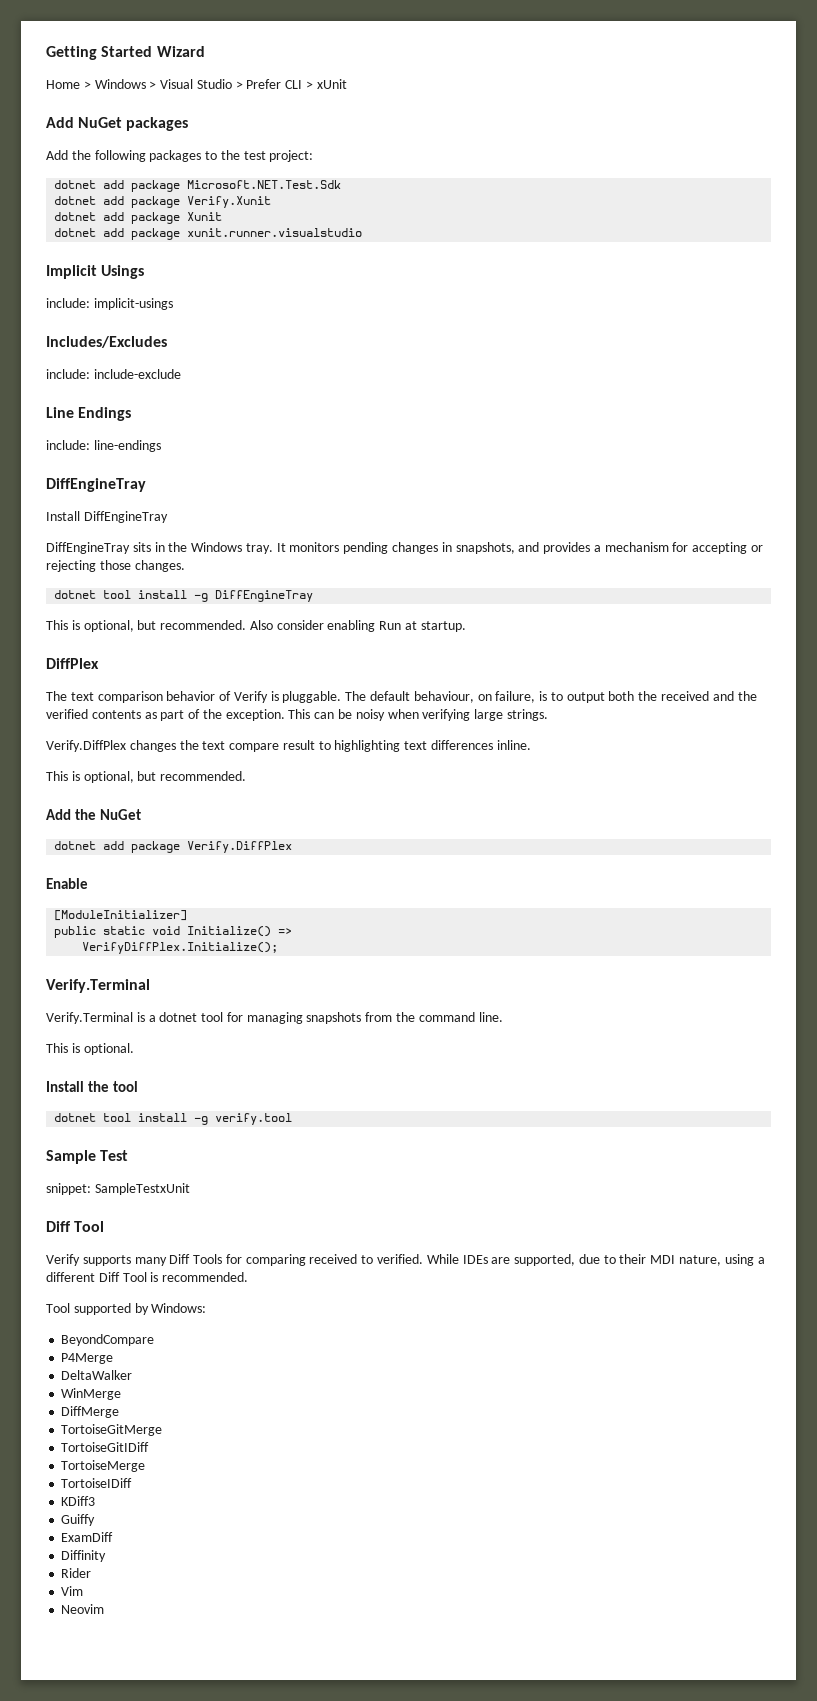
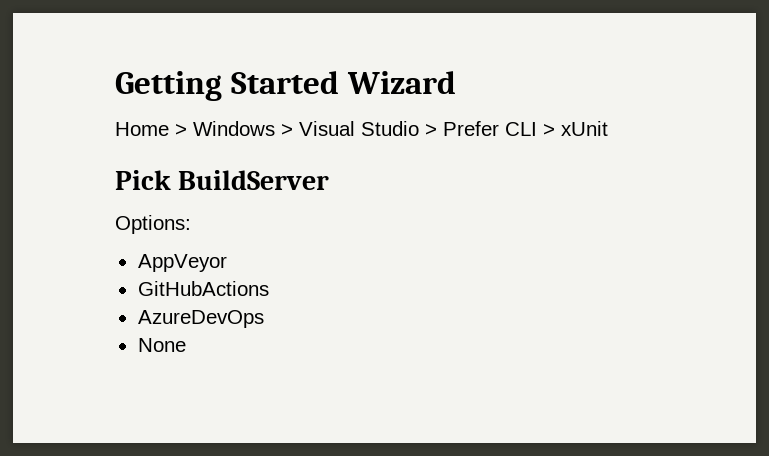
[46,117,189,131] [46,150,314,162] [54,180,342,192] [54,196,272,208] [54,212,223,224] [54,228,363,240] [46,265,145,279] [46,298,173,310] [46,336,167,348] [46,369,181,379] [46,407,132,421] [46,440,161,452] [46,478,146,492] [46,511,168,523] [46,542,764,554] [46,560,185,572] [54,590,314,602] [46,620,466,632] [46,658,99,669] [46,691,757,703] [46,709,548,721] [46,740,531,752] [46,771,247,783] [46,809,141,820] [54,841,293,853] [46,878,88,889] [54,910,188,921] [54,926,293,938] [82,942,279,954] [46,979,150,993] [46,1012,503,1024] [46,1043,134,1055] [46,1081,138,1092] [54,1113,293,1125] [46,1150,129,1164] [46,1183,190,1195] [46,1221,105,1232] [46,1254,765,1266] [46,1272,249,1282] [46,1303,207,1315] [61,1334,155,1346] [61,1353,114,1364] [61,1370,133,1380] [61,1388,122,1400] [61,1406,120,1418] [61,1424,163,1436] [61,1442,150,1452] [61,1460,146,1472] [61,1478,133,1488] [61,1496,96,1506] [61,1514,96,1526] [61,1532,114,1542] [61,1550,107,1562] [61,1568,92,1578] [61,1586,84,1596] [61,1604,105,1614] Add NuGet packages // Add the following packages to the test project: // dotnet add package Microsoft.NET.Test.Sdk // dotnet add package Verify.Xunit // dotnet add package Xunit // dotnet add package xunit.runner.visualstudio // Implicit Usings // include: implicit-usings // Includes/Excludes // include: include-exclude // Line Endings // include: line-endings // DiffEngineTray // Install DiffEngineTray // DiffEngineTray sits in the Windows tray. It monitors pending changes in snapshots, and provides a mechanism for accepting or rejecting those changes. // dotnet tool install -g DiffEngineTray // This is optional, but recommended. Also consider enabling Run at startup. // DiffPlex // The text comparison behavior of Verify is pluggable. The default behaviour, on failure, is to output both the received and the verified contents as part of the exception. This can be noisy when verifying large strings. // Verify.DiffPlex changes the text compare result to highlighting text differences inline. // This is optional, but recommended. // Add the NuGet // dotnet add package Verify.DiffPlex // Enable // [ModuleInitializer] // public static void Initialize() => // VerifyDiffPlex.Initialize(); // Verify.Terminal // Verify.Terminal is a dotnet tool for managing snapshots from the command line. // This is optional. // Install the tool // dotnet tool install -g verify.tool // Sample Test // snippet: SampleTestxUnit // Diff Tool // Verify supports many Diff Tools for comparing received to verified. While IDEs are supported, due to their MDI nature, using a different Diff Tool is recommended. // Tool supported by Windows: // BeyondCompare // P4Merge // DeltaWalker // WinMerge // DiffMerge // TortoiseGitMerge // TortoiseGitIDiff // TortoiseMerge // TortoiseIDiff // KDiff3 // Guiffy // ExamDiff // Diffinity // Rider // Vim // Neovim -> [115,170,329,190] [115,215,191,234] [137,254,227,272] [137,281,269,296] [137,310,264,328] [137,338,186,352] Pick BuildServer // Options: // AppVeyor // GitHubActions // AzureDevOps // None

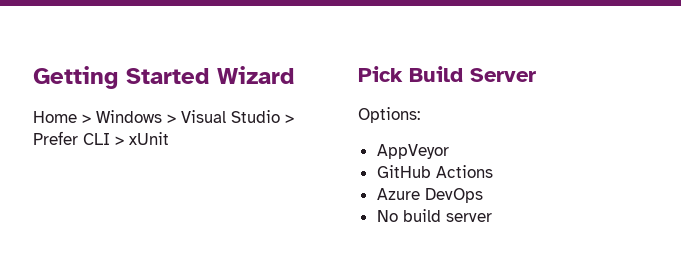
[177,170,329,190] BuildServer -> [409,66,536,82] Build Server
[137,281,269,296] [137,310,264,328] [137,338,186,352] GitHubActions // AzureDevOps // None -> [376,165,493,178] [376,188,483,203] [376,209,492,222] GitHub Actions // Azure DevOps // No build server

